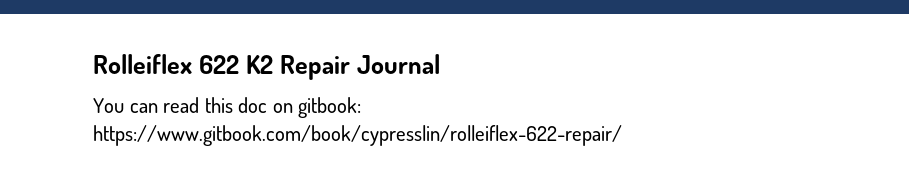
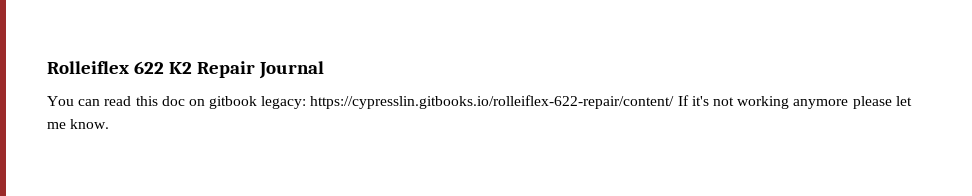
[298,97,362,118] [93,125,622,146] gitbook: https://www.gitbook.com/book/cypresslin/rolleiflex-622-repair/ -> [209,95,912,109] [47,119,110,129] gitbook legacy: https://cypresslin.gitbooks.io/rolleiflex-622-repair/content/ If it's not working anymore please let me know.

